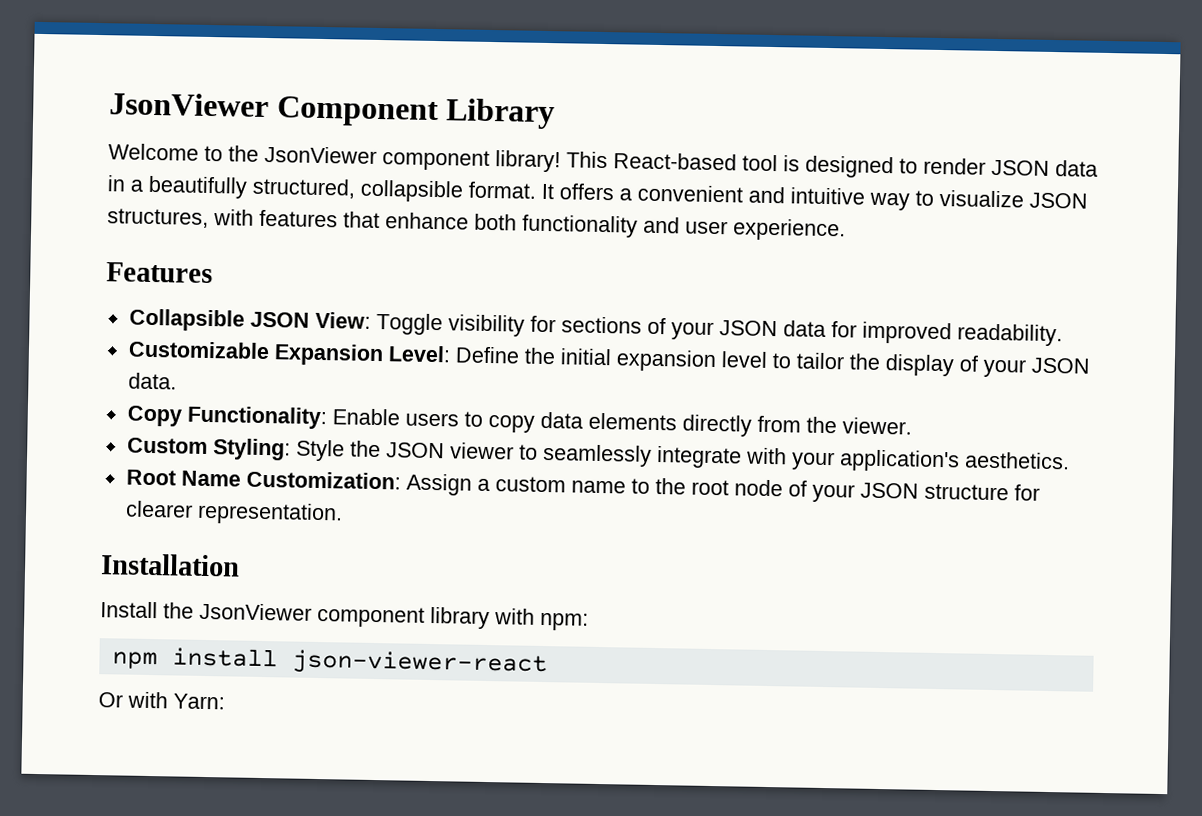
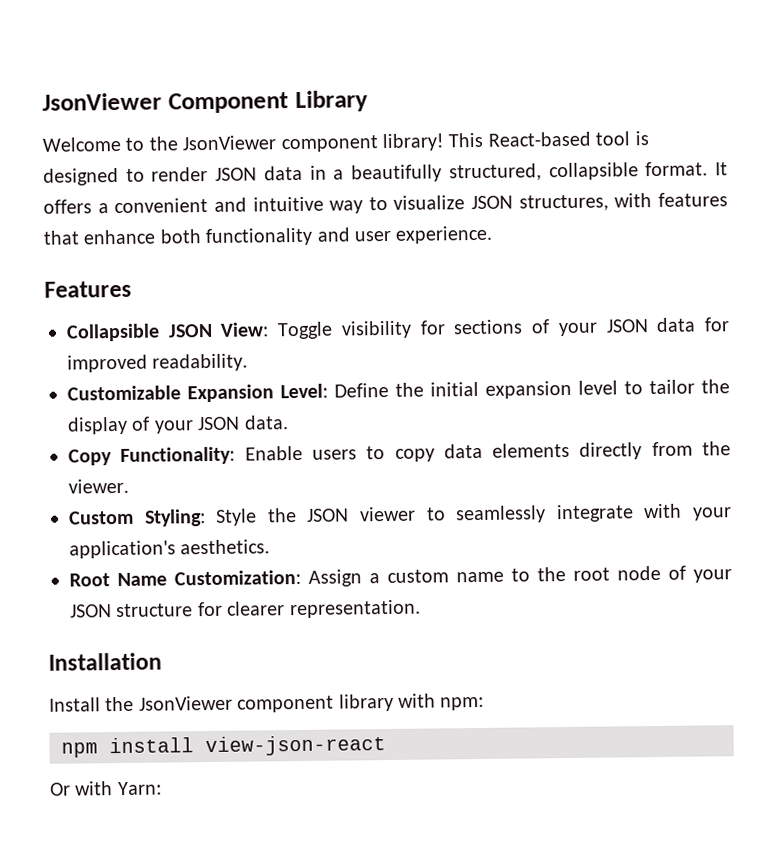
[291,649,548,678] json-viewer-react -> [205,735,386,757] view-json-react

